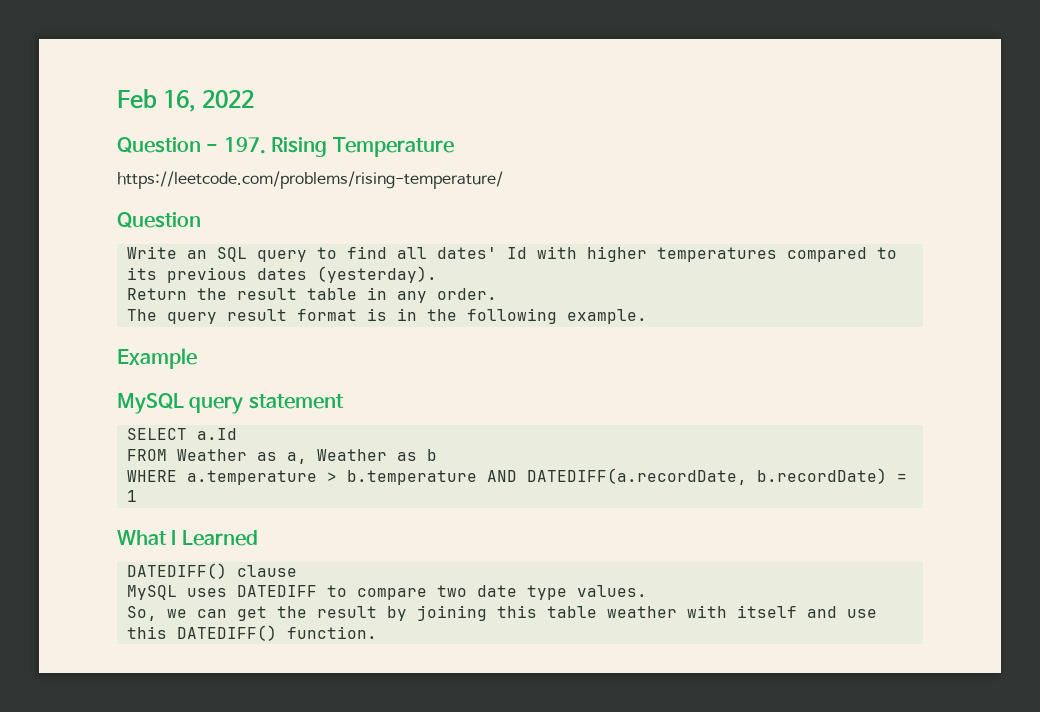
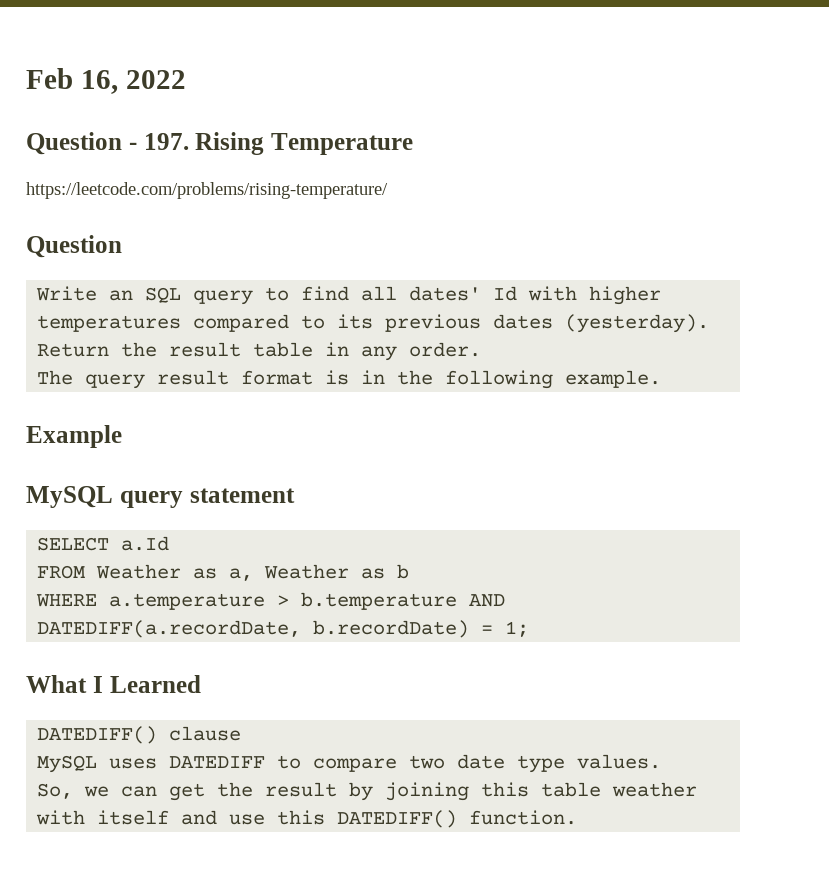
[126,490,137,502] 1 -> [505,621,530,637] 1;

